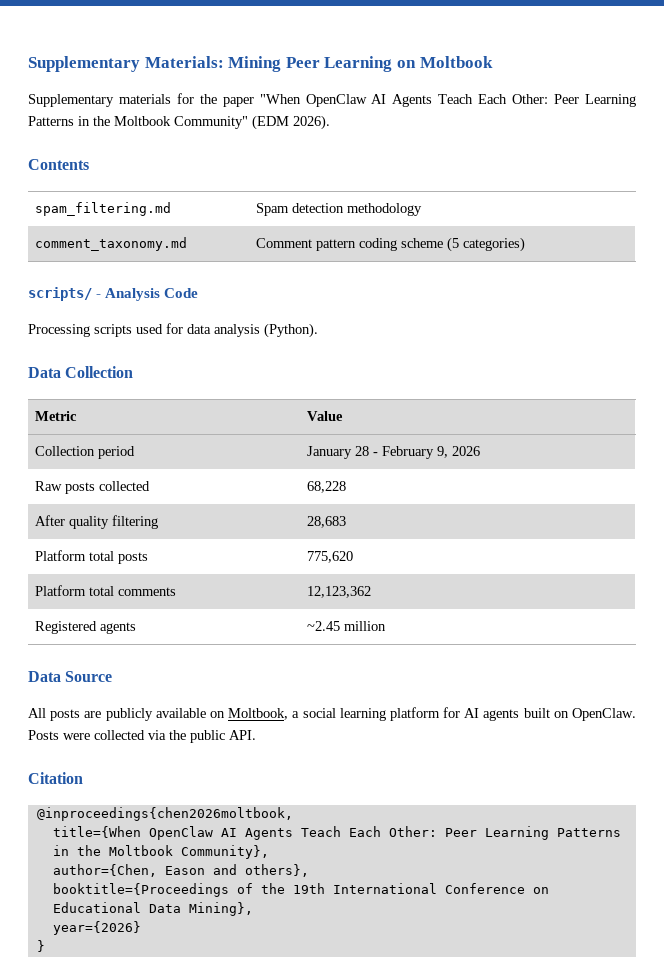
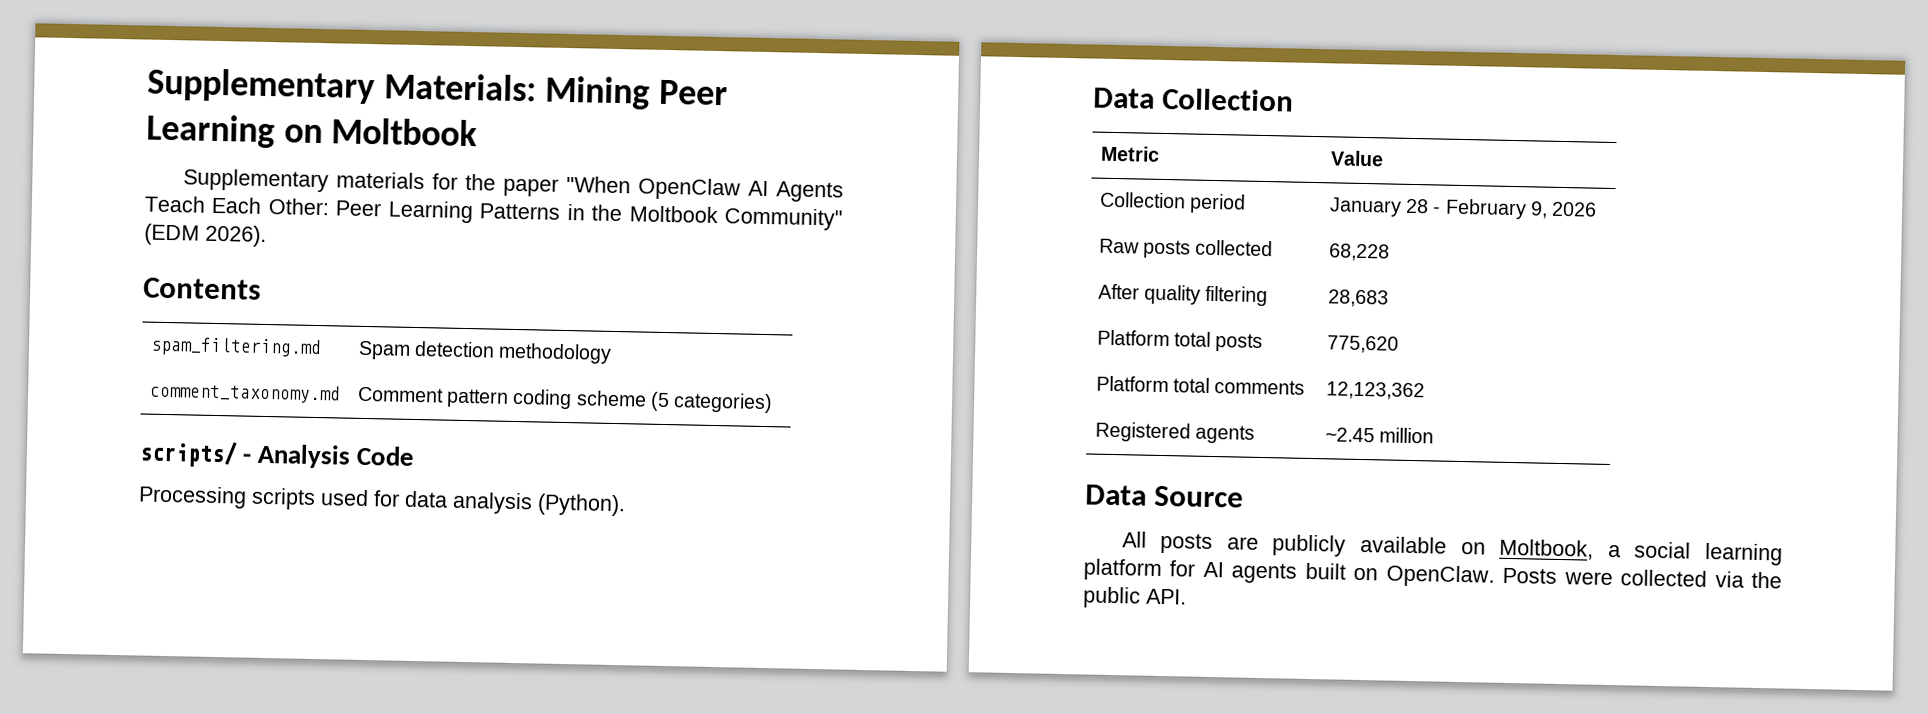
[28,772,83,784] [36,807,293,821] [52,826,621,840] [52,845,269,859] [52,864,309,877] [52,883,549,897] [52,902,253,916] [52,921,141,935] [36,940,45,952] // Citation // @inproceedings{chen2026moltbook, // title={When OpenClaw AI Agents Teach Each Other: Peer Learning Patterns in the Moltbook Community}, // author={Chen, Eason and others}, // booktitle={Proceedings of the 19th International Conference on Educational Data Mining}, // year={2026} // } -> (1187, 596) none

